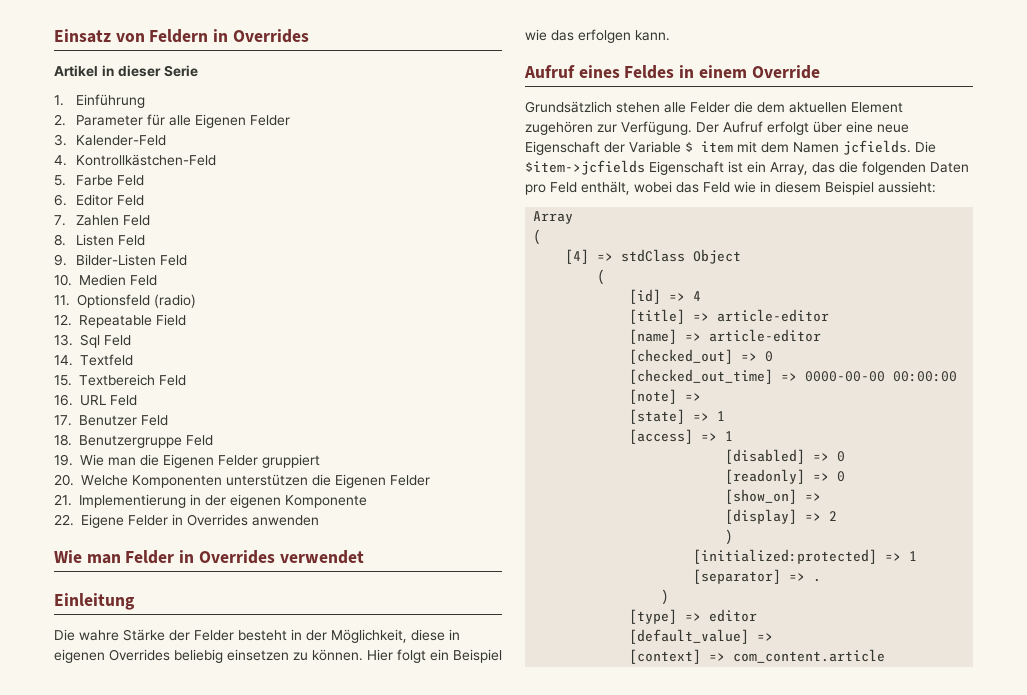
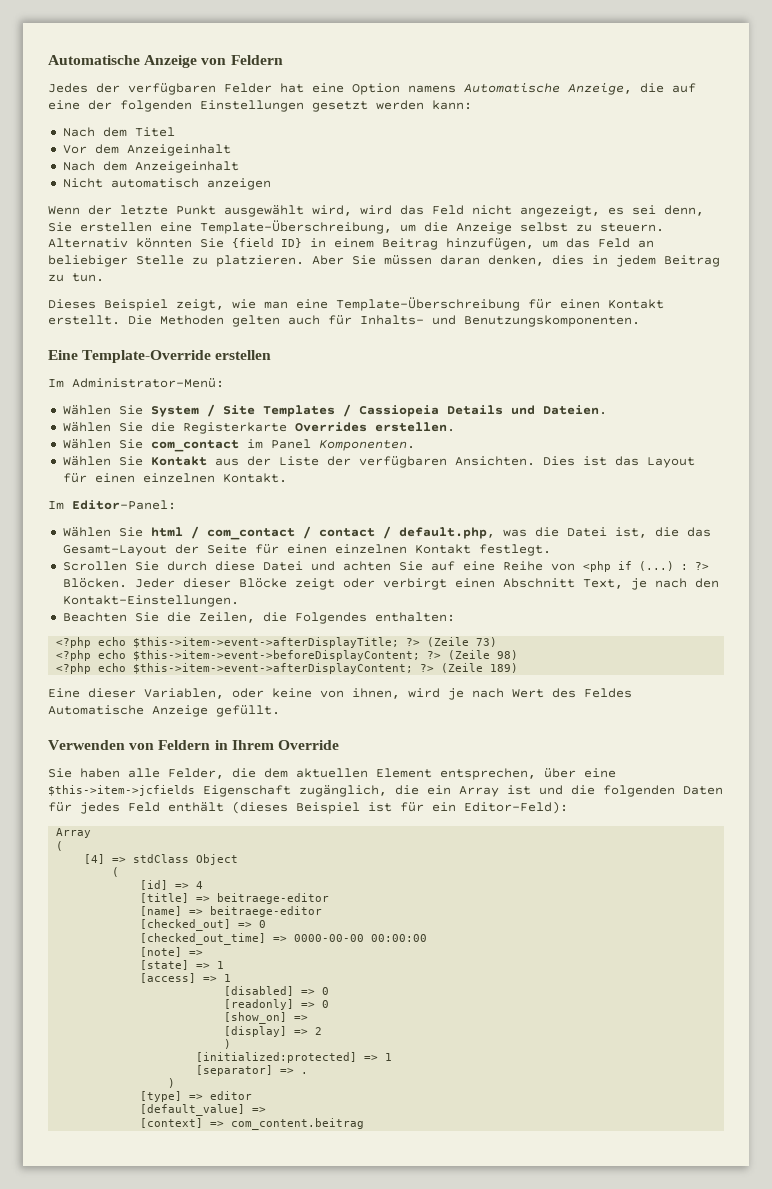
[54,29,309,43] [54,65,198,77] [54,94,146,108] [54,114,291,128] [54,134,167,146] [54,154,217,166] [54,175,145,186] [54,194,145,206] [54,215,151,226] [54,234,146,246] [54,254,188,266] [54,274,157,286] [54,294,196,308] [54,314,186,328] [54,334,131,348] [54,354,133,366] [54,374,186,386] [54,394,137,406] [54,415,168,426] [54,434,213,448] [54,454,320,468] [54,474,430,488] [54,494,367,508] [54,514,319,528] [54,550,364,564] [54,593,135,610] [54,629,460,643] [54,649,502,663] [525,29,670,43] [524,65,820,79] [525,101,903,113] [525,121,909,135] [525,140,936,155] [525,160,969,175] [525,181,936,195] Einsatz von Feldern in Overrides // Artikel in dieser Serie // 1. Einführung // 2. Parameter für alle Eigenen Felder // 3. Kalender-Feld // 4. Kontrollkästchen-Feld // 5. Farbe Feld // 6. Editor Feld // 7. Zahlen Feld // 8. Listen Feld // 9. Bilder-Listen Feld // 10. Medien Feld // 11. Optionsfeld (radio) // 12. Repeatable Field // 13. Sql Feld // 14. Textfeld // 15. Textbereich Feld // 16. URL Feld // 17. Benutzer Feld // 18. Benutzergruppe Feld // 19. Wie man die Eigenen Felder gruppiert // 20. Welche Komponenten unterstützen die Eigenen Felder // 21. Implementierung in der eigenen Komponente // 22. Eigene Felder in Overrides anwenden // Wie man Felder in Overrides verwendet // Einleitung // Die wahre Stärke der Felder besteht in der Möglichkeit, diese in eigenen Overrides beliebig einsetzen zu können. Hier folgt ein Beispiel wie das erfolgen kann. // Aufruf eines Feldes in einem Override // Grundsätzlich stehen alle Felder die dem aktuellen Element zugehören zur Verfügung. Der Aufruf erfolgt über eine neue Eigenschaft der Variable $ item mit dem Namen jcfields. Die $item->jcfields Eigenschaft ist ein Array, das die folgenden Daten pro Feld enthält, wobei das Feld wie in diesem Beispiel aussieht: -> [48,55,283,68] [48,83,696,95] [48,100,472,112] [62,127,175,137] [62,144,231,156] [62,161,239,173] [62,178,271,190] [48,205,704,217] [48,220,664,234] [48,238,654,250] [48,255,720,267] [48,273,104,282] [48,297,664,311] [48,315,640,327] [48,350,272,363] [48,378,224,388] [62,404,607,417] [62,422,455,434] [62,439,415,452] [62,456,695,468] [62,473,287,483] [48,500,176,510] [62,526,711,540] [62,544,551,556] [62,561,709,572] [62,578,719,590] [62,595,239,607] [62,612,455,624] [56,637,498,648] [56,650,519,661] [56,663,519,674] [48,688,632,700] [48,705,280,717] [48,740,339,750] [48,768,616,780] [48,785,723,797] [48,801,568,814] Automatische Anzeige von Feldern // Jedes der verfügbaren Felder hat eine Option namens Automatische Anzeige, die auf eine der folgenden Einstellungen gesetzt werden kann: // Nach dem Titel // Vor dem Anzeigeinhalt // Nach dem Anzeigeinhalt // Nicht automatisch anzeigen // Wenn der letzte Punkt ausgewählt wird, wird das Feld nicht angezeigt, es sei denn, Sie erstellen eine Template-Überschreibung, um die Anzeige selbst zu steuern. Alternativ könnten Sie {field ID} in einem Beitrag hinzufügen, um das Feld an beliebiger Stelle zu platzieren. Aber Sie müssen daran denken, dies in jedem Beitrag zu tun. // Dieses Beispiel zeigt, wie man eine Template-Überschreibung für einen Kontakt erstellt. Die Methoden gelten auch für Inhalts- und Benutzungskomponenten. // Eine Template-Override erstellen // Im Administrator-Menü: // Wählen Sie System / Site Templates / Cassiopeia Details und Dateien. // Wählen Sie die Registerkarte Overrides erstellen. // Wählen Sie com_contact im Panel Komponenten. // Wählen Sie Kontakt aus der Liste der verfügbaren Ansichten. Dies ist das Layout für einen einzelnen Kontakt. // Im Editor-Panel: // Wählen Sie html / com_contact / contact / default.php, was die Datei ist, die das Gesamt-Layout der Seite für einen einzelnen Kontakt festlegt. // Scrollen Sie durch diese Datei und achten Sie auf eine Reihe von <php if (...) : ?> Blöcken. Jeder dieser Blöcke zeigt oder verbirgt einen Abschnitt Text, je nach den Kontakt-Einstellungen. // Beachten Sie die Zeilen, die Folgendes enthalten: // <?php echo $this->item->event->afterDisplayTitle; ?> (Zeile 73) // <?php echo $this->item->event->beforeDisplayContent; ?> (Zeile 98) // <?php echo $this->item->event->afterDisplayContent; ?> (Zeile 189) // Eine dieser Variablen, oder keine von ihnen, wird je nach Wert des Feldes Automatische Anzeige gefüllt. // Verwenden von Feldern in Ihrem Override // Sie haben alle Felder, die dem aktuellen Element entsprechen, über eine $this->item->jcfields Eigenschaft zugänglich, die ein Array ist und die folgenden Daten für jedes Feld enthält (dieses Beispiel ist für ein Editor-Feld):
[717,309,830,322] article-editor -> [217,893,330,904] beitraege-editor
[709,329,822,342] article-editor -> [210,906,323,917] beitraege-editor
[733,649,886,663] com_content.article -> [231,1118,365,1130] com_content.beitrag

